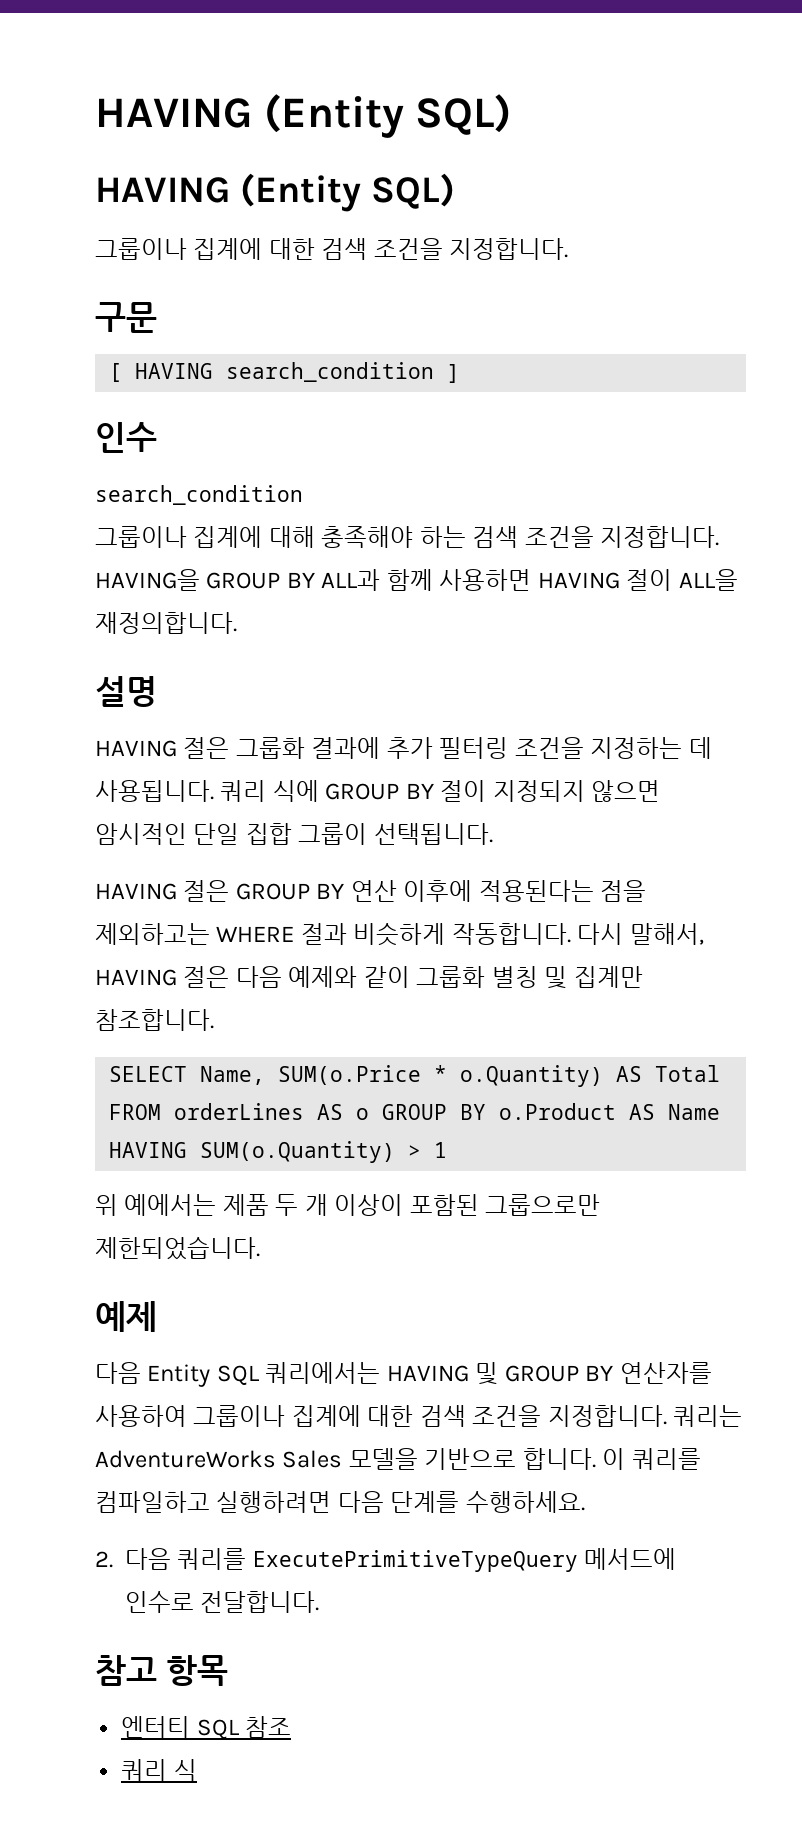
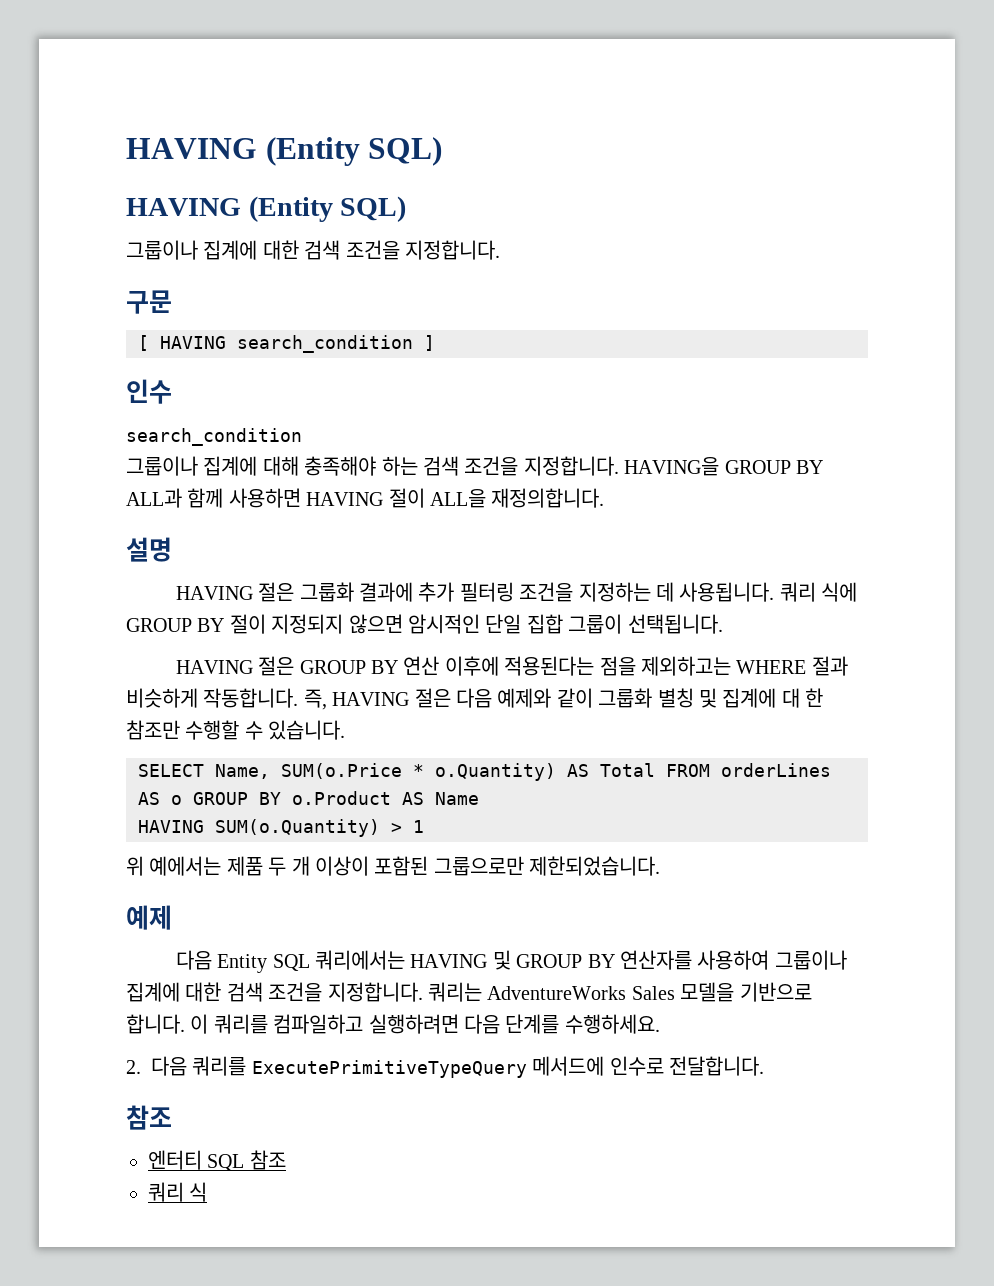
[577,923,704,945] 다시 말해서, -> [303,689,327,710] 즉,
[573,966,643,988] [95,1009,214,1031] 집계만 참조합니다. -> [722,688,824,708] [126,720,346,740] 집계에 대 한 참조만 수행할 수 있습니다.
[95,1655,228,1686] 참고 항목 -> [126,1105,172,1130] 참조

